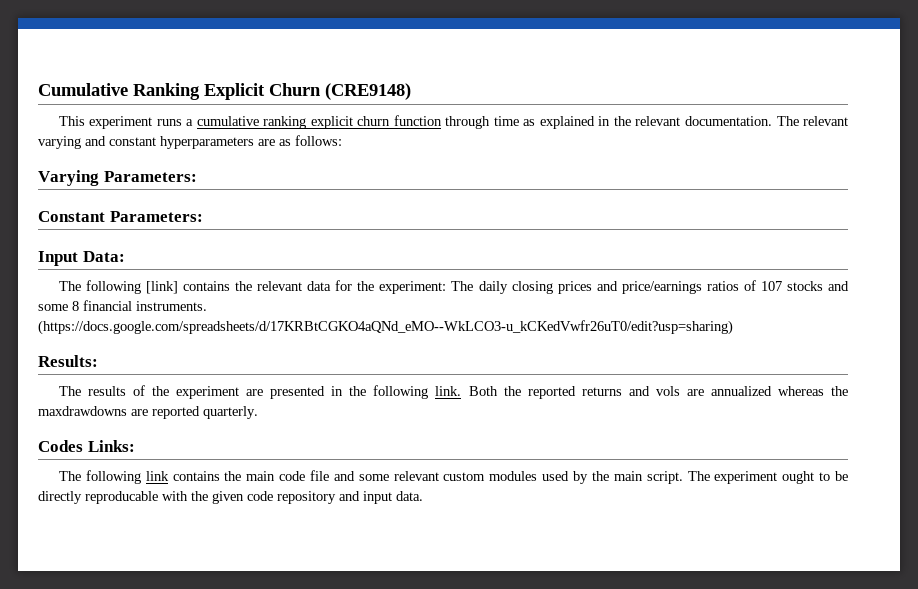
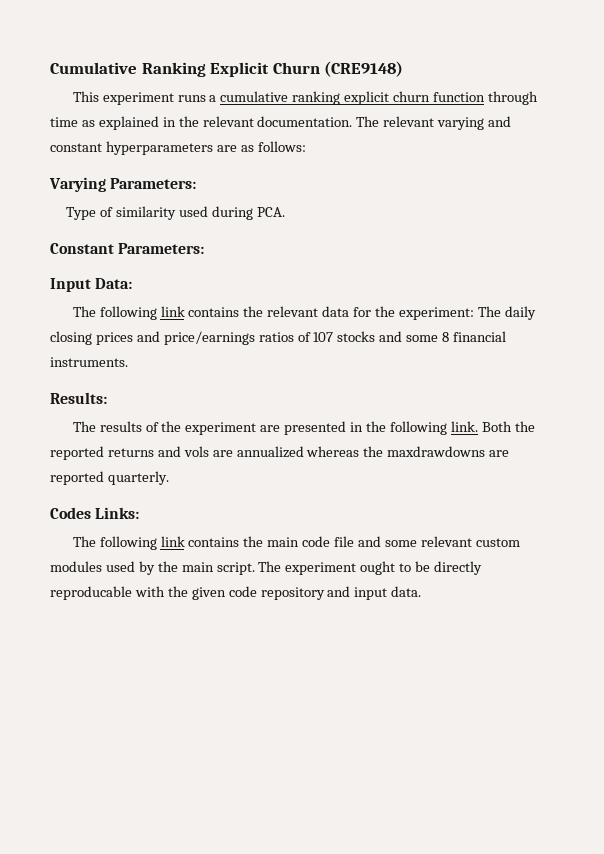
(197, 176) none -> [66,206,285,220] // Type of similarity used during PCA.
[145,281,178,294] [link] -> [160,306,185,317] link
[38,320,733,335] (https://docs.google.com/spreadsheets/d/17KRBtCGKO4aQNd_eMO--WkLCO3-u_kCKedVwfr26uT0/edit?usp=sharing) -> (128, 362) none

